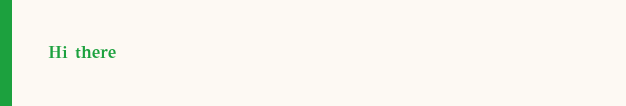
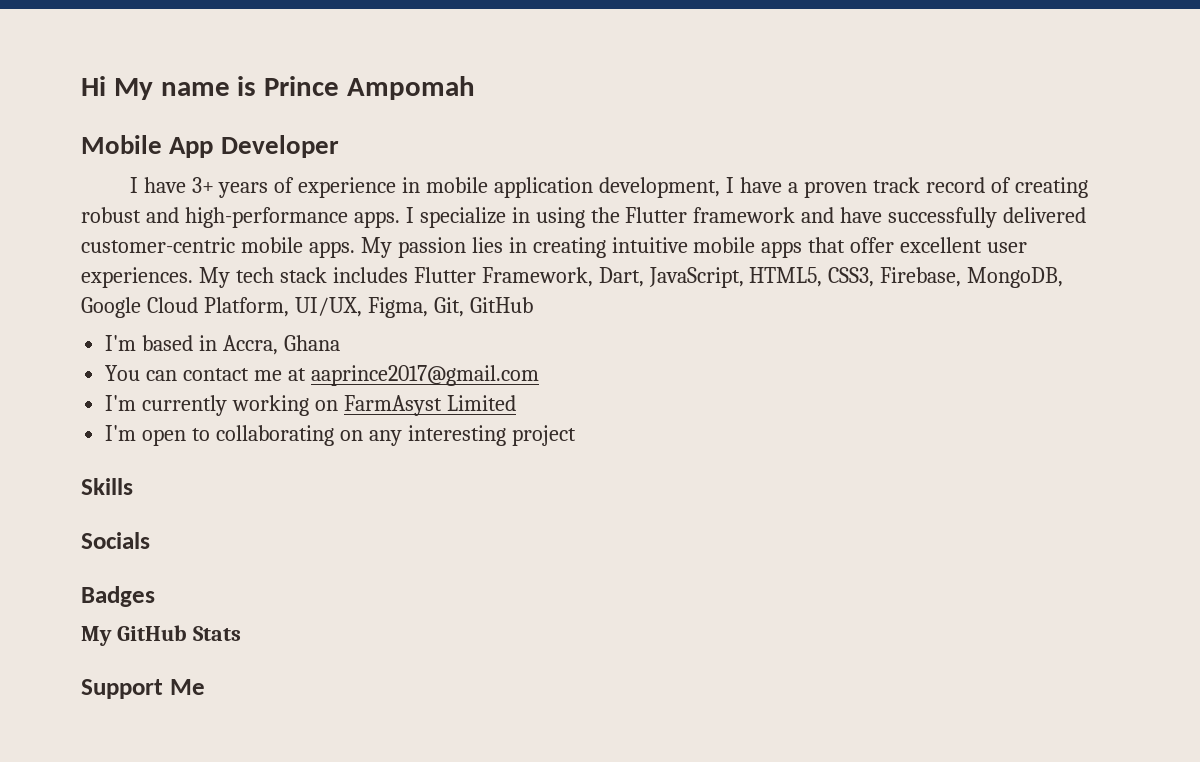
[75,46,116,59] there -> [113,76,476,100] [81,135,339,158] [129,177,1088,198] [81,207,1087,228] [81,237,1028,258] [81,267,1064,288] [81,297,533,318] [105,335,340,355] [105,365,539,386] [105,395,516,416] [105,425,576,446] [81,478,133,495] [81,532,150,549] [81,586,155,607] [81,625,241,646] [81,679,205,699] My name is Prince Ampomah // Mobile App Developer // I have 3+ years of experience in mobile application development, I have a proven track record of creating robust and high-performance apps. I specialize in using the Flutter framework and have successfully delivered customer-centric mobile apps. My passion lies in creating intuitive mobile apps that offer excellent user experiences. My tech stack includes Flutter Framework, Dart, JavaScript, HTML5, CSS3, Firebase, MongoDB, Google Cloud Platform, UI/UX, Figma, Git, GitHub // I'm based in Accra, Ghana // You can contact me at aaprince2017@gmail.com // I'm currently working on FarmAsyst Limited // I'm open to collaborating on any interesting project // Skills // Socials // Badges // My GitHub Stats // Support Me

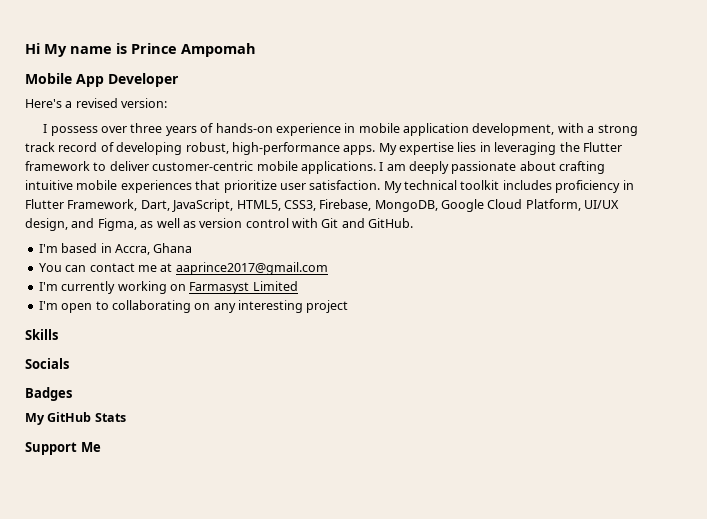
[129,177,214,193] I have 3+ -> [25,98,168,108] [43,123,163,136] Here's a revised version: // I possess over three
(295, 185) none -> [215,123,273,133] hands-on
[726,177,1088,198] [81,207,1087,228] [81,237,1028,258] [81,267,408,288] I have a proven track record of creating robust and high-performance apps. I specialize in using the Flutter framework and have successfully delivered customer-centric mobile apps. My passion lies in creating intuitive mobile apps that offer excellent user experiences. My tech stack includes -> [557,123,638,136] [25,142,622,155] [25,161,606,174] [25,180,634,193] with a strong track record of developing robust, high-performance apps. My expertise lies in leveraging the Flutter framework to deliver customer-centric mobile applications. I am deeply passionate about crafting intuitive mobile experiences that prioritize user satisfaction. My technical toolkit includes proficiency in
[294,297,533,318] UI/UX, Figma, Git, GitHub -> [584,200,620,209] [25,218,414,231] UI/UX design, and Figma, as well as version control with Git and GitHub.
[343,395,442,416] FarmAsyst -> [189,282,250,294] Farmasyst

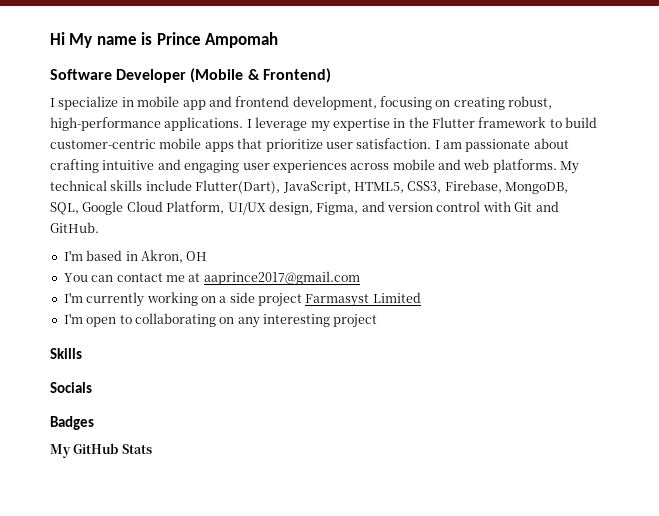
[25,73,104,87] Mobile App -> [50,69,112,80] Software
[25,98,168,108] [43,123,638,136] [25,142,557,155] // Here's a revised version: // I possess over three years of hands-on experience in mobile application development, with a strong track record of developing robust, high-performance apps. My expertise lies in leveraging -> [190,68,331,83] [50,96,553,110] [50,117,406,132] (Mobile & Frontend) // I specialize in mobile app and frontend development, focusing on creating robust, high-performance applications. I leverage my expertise in
[109,161,149,171] deliver -> [565,117,598,128] build
[300,161,376,174] applications. -> [204,138,432,152] apps that prioritize user satisfaction.
[409,161,449,174] deeply -> (462, 145) none
[76,180,634,193] [25,199,170,211] mobile experiences that prioritize user satisfaction. My technical toolkit includes proficiency in Flutter Framework, Dart, -> [157,159,580,174] [50,180,281,194] and engaging user experiences across mobile and web platforms. My technical skills include Flutter(Dart),
(438, 206) none -> [50,202,79,215] SQL,
[71,218,196,231] and Figma, as well as -> [316,201,385,215] Figma, and
[114,243,193,255] Accra, Ghana -> [140,250,208,263] Akron, OH
(186, 287) none -> [219,292,302,307] a side project
[25,442,101,455] // Support Me -> (152, 449) none

